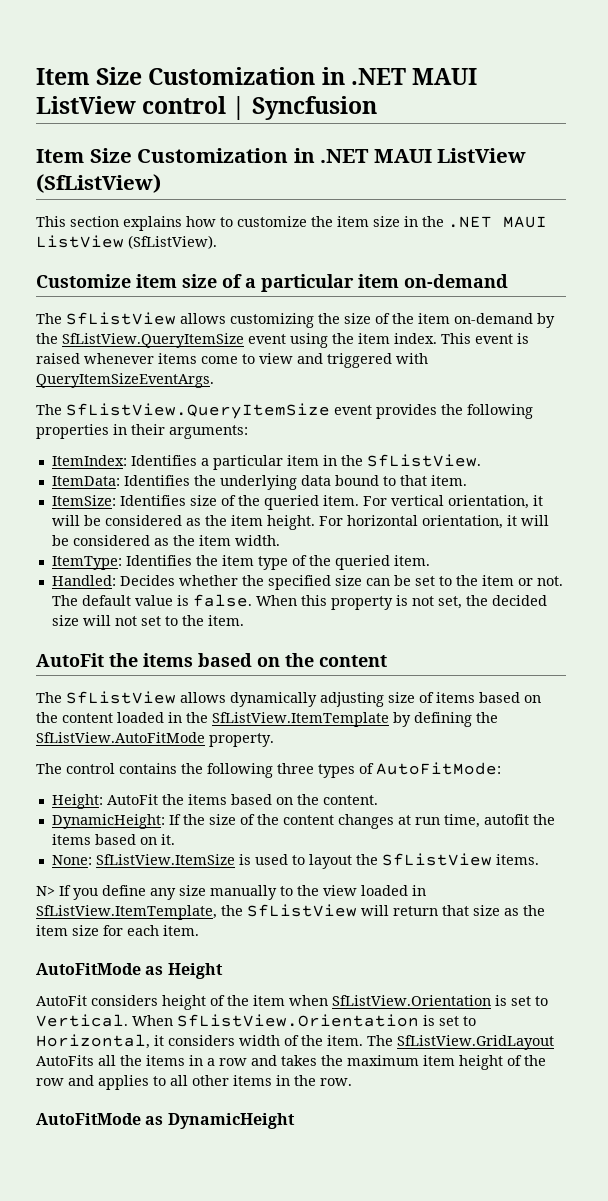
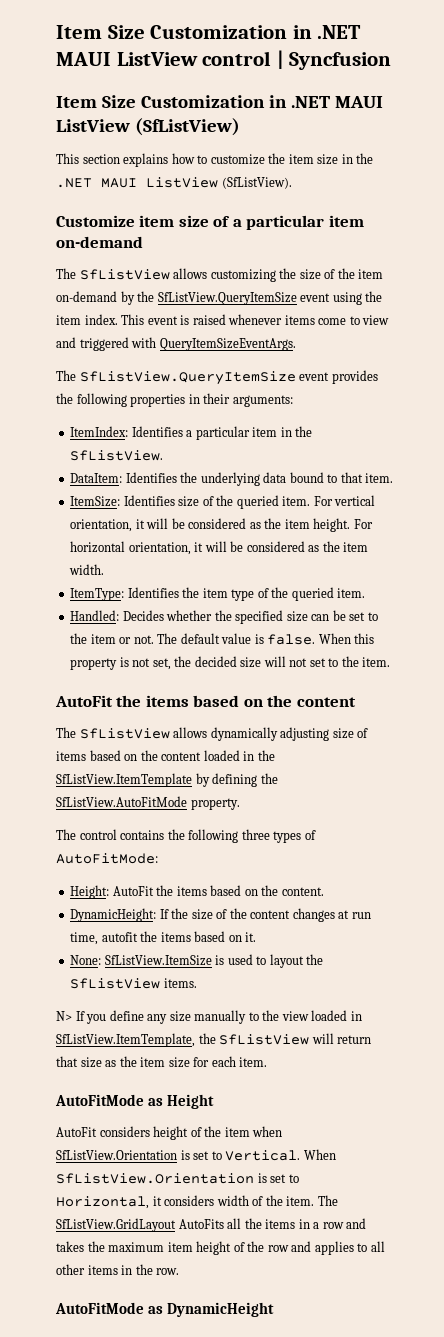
[51,476,120,486] ItemData: -> [70,473,123,483] DataItem:

